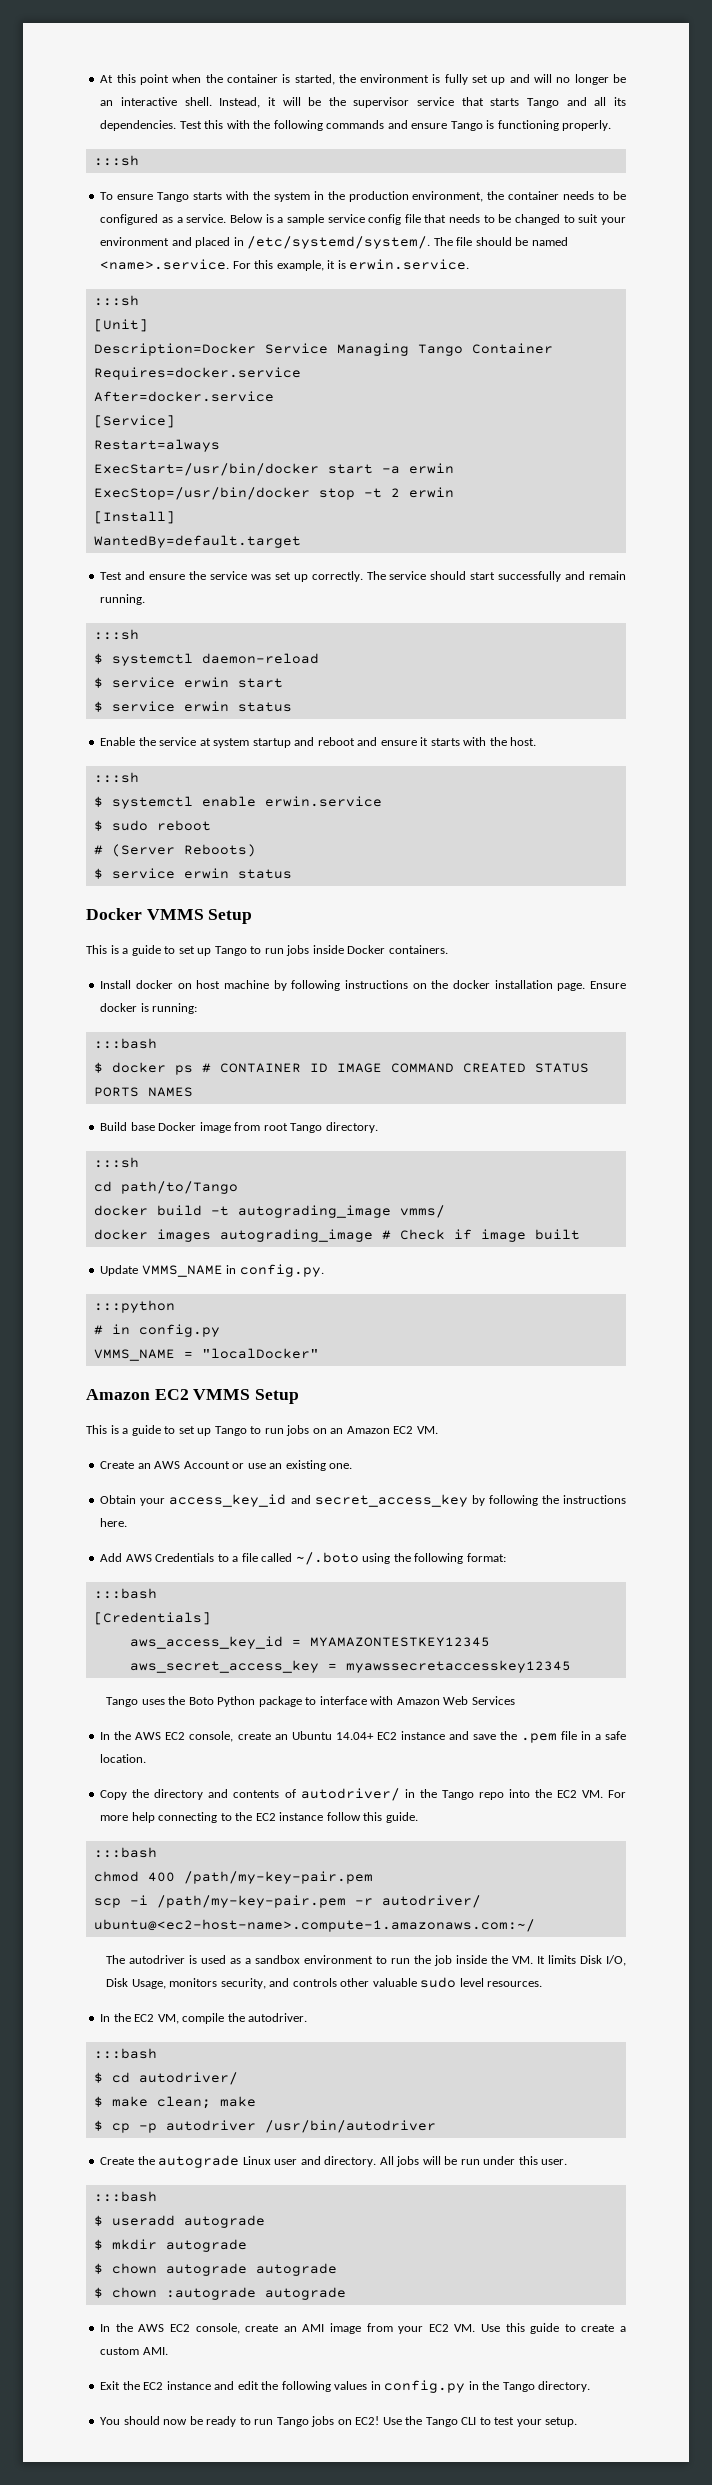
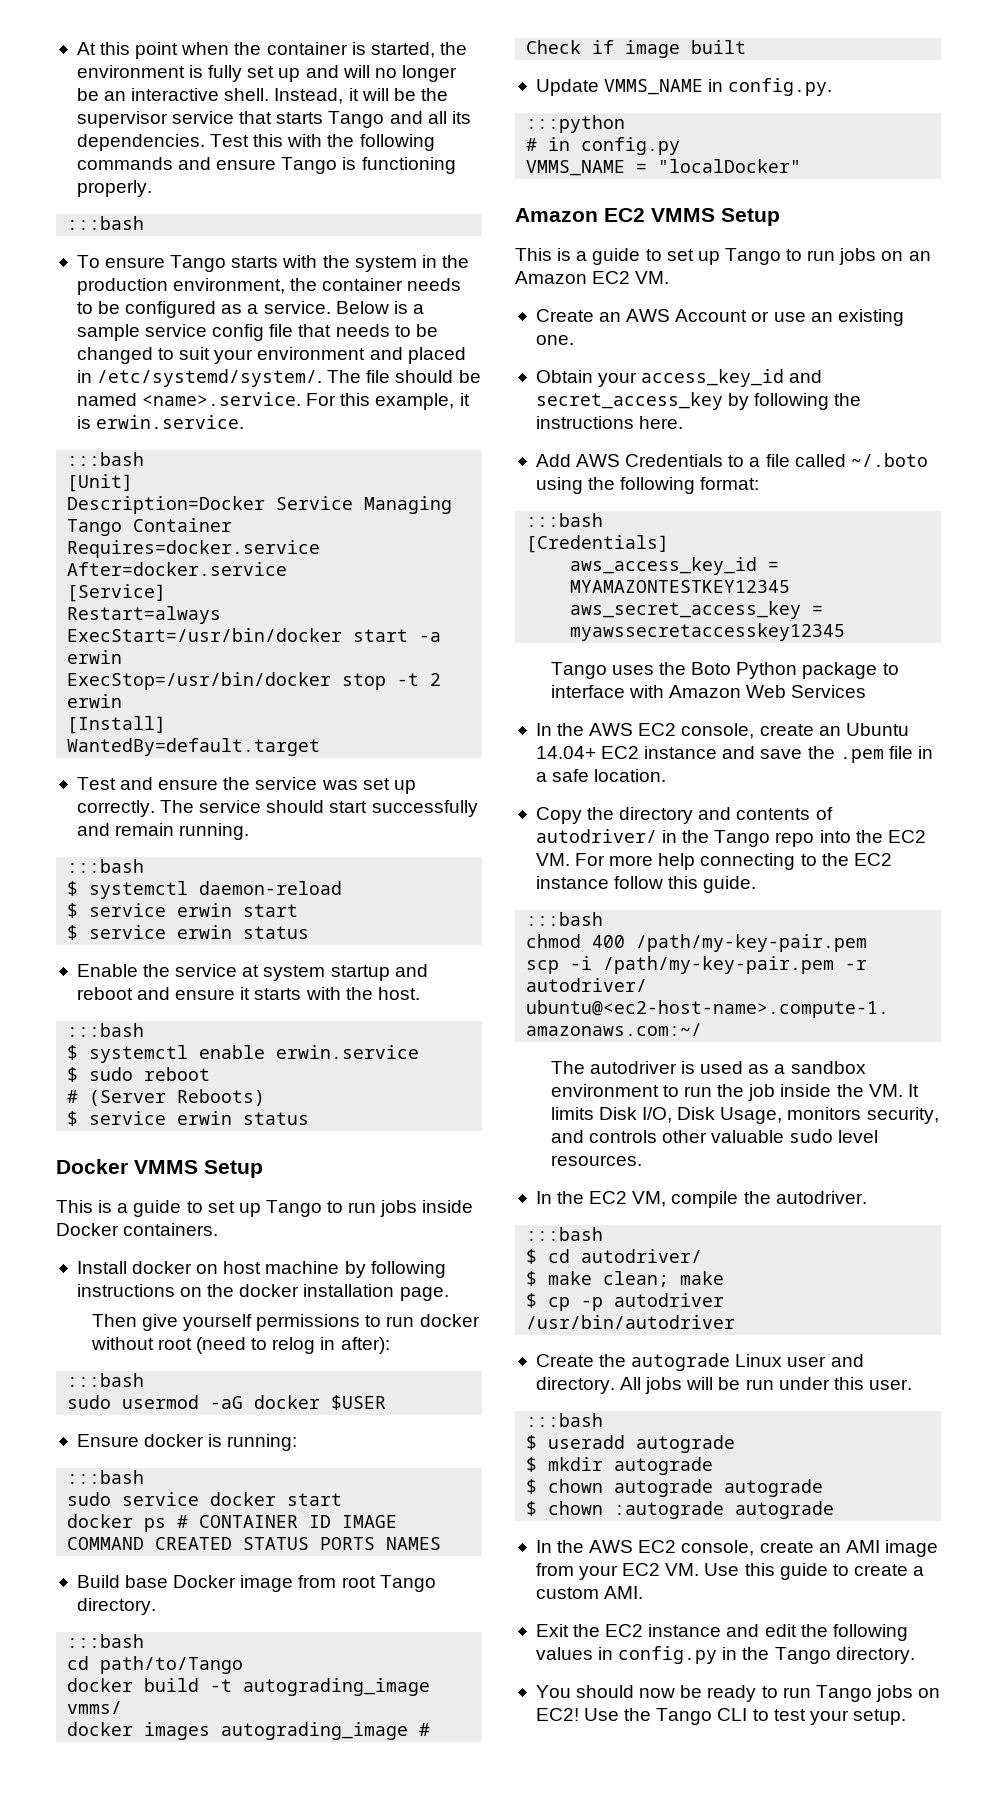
[93,155,139,166] :::sh -> [67,216,145,230] :::bash
[93,295,139,306] :::sh -> [67,452,145,466] :::bash
[93,629,139,640] :::sh -> [67,859,145,873] :::bash
[93,772,139,783] :::sh -> [67,1023,145,1037] :::bash
(586, 987) none -> [91,1314,480,1331] [90,1337,390,1354] [67,1373,145,1387] [67,1395,387,1410] // Then give yourself permissions to run docker without root (need to relog in after): // :::bash // sudo usermod -aG docker $USER //
[93,1062,103,1073] $ -> [67,1492,343,1506] sudo service docker start //
[93,1157,139,1168] :::sh -> [67,1634,145,1648] :::bash

